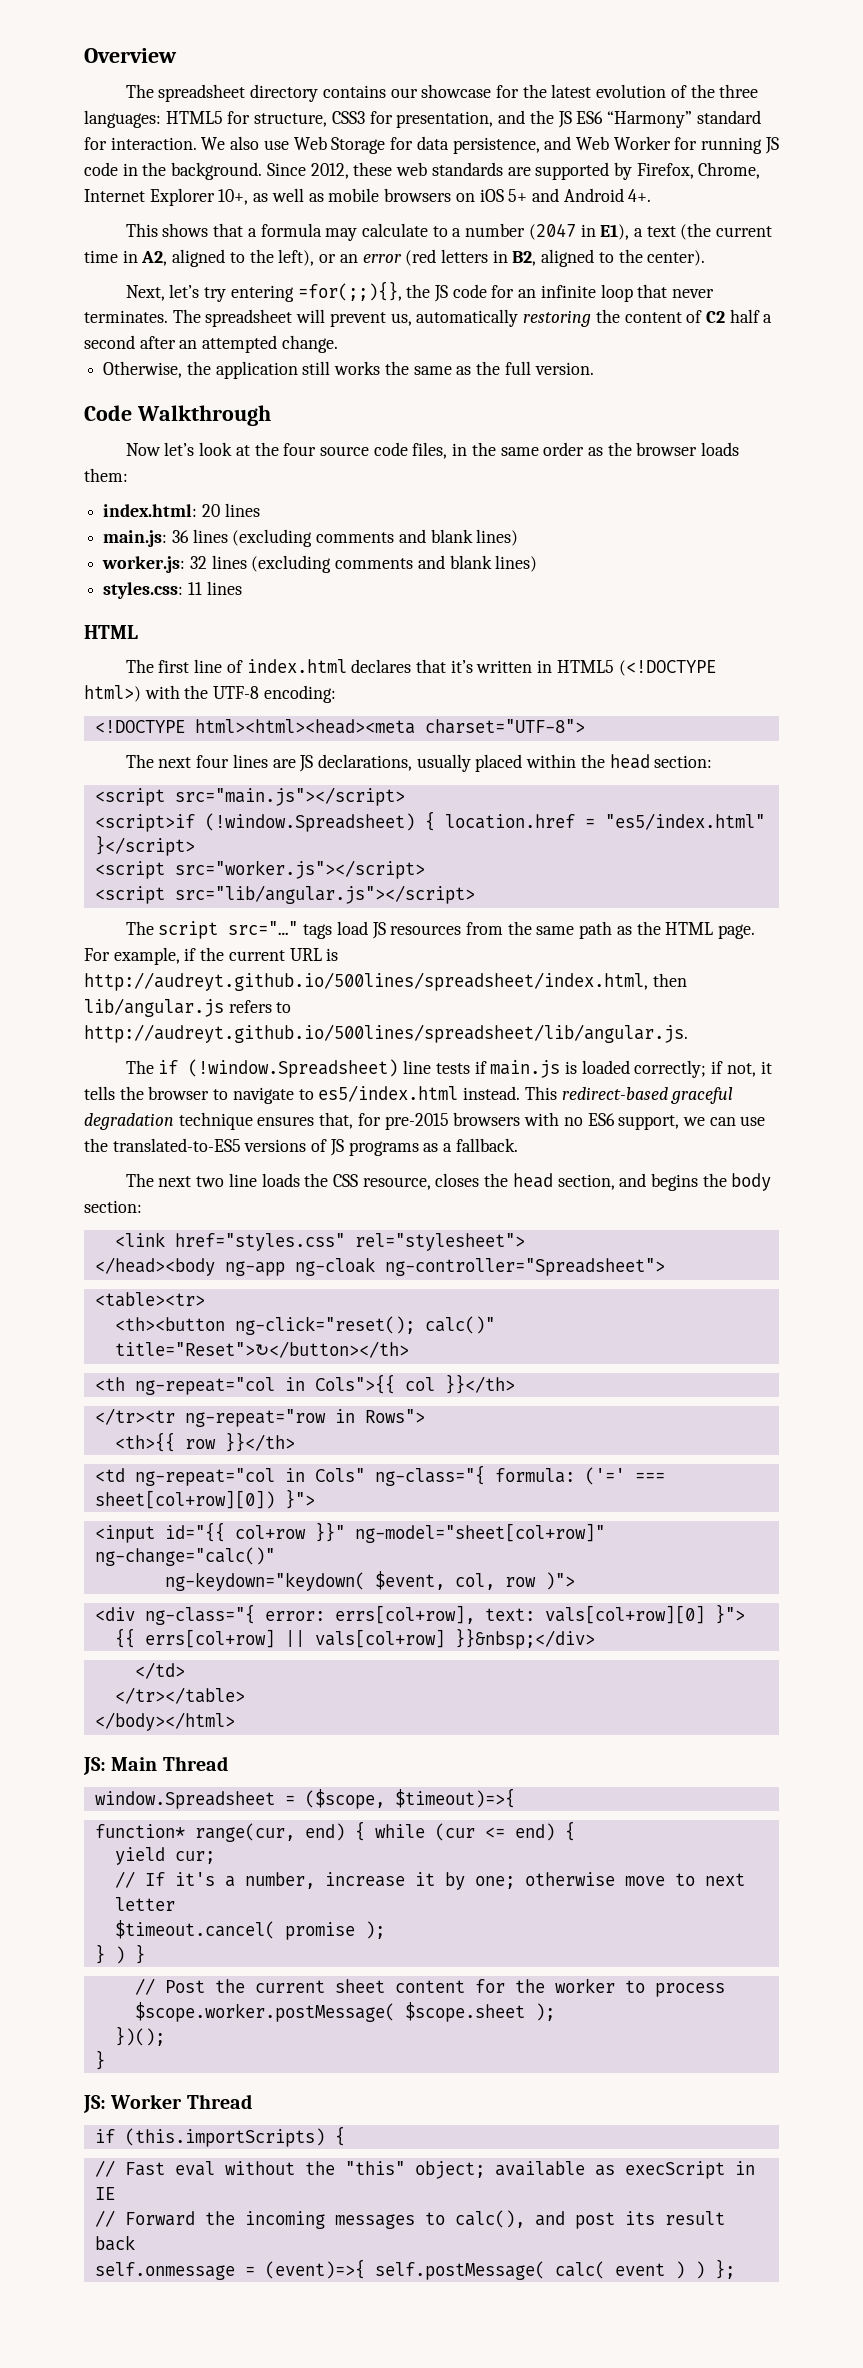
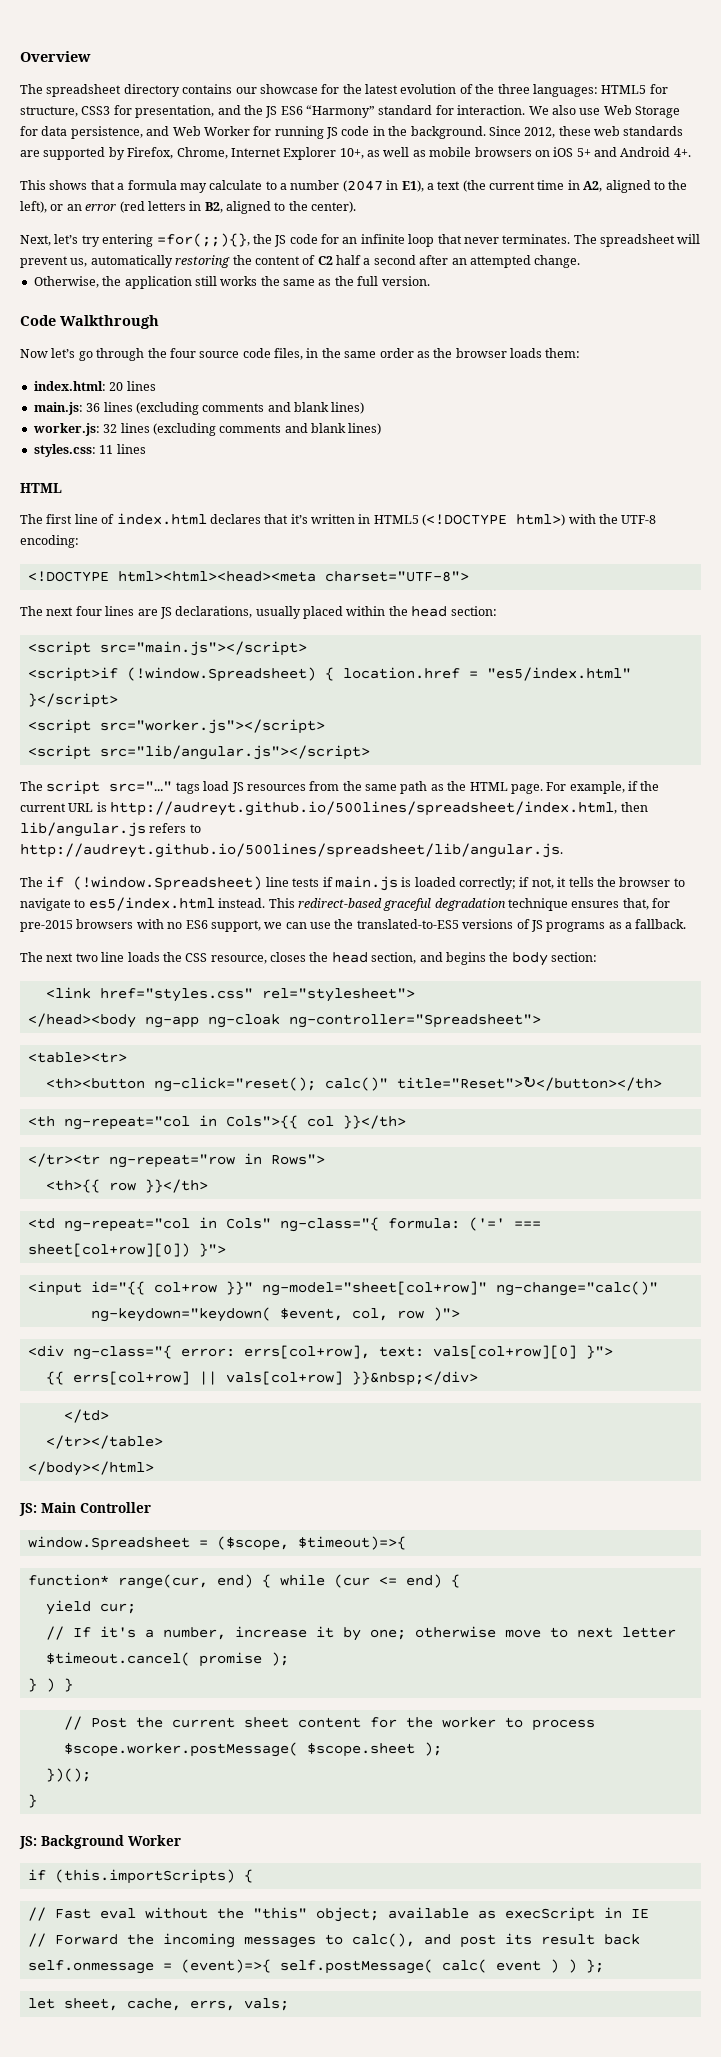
[199,442,250,456] look at -> [78,348,145,361] go through
[162,1756,228,1771] Thread -> [80,1502,151,1513] Controller
[110,2094,252,2109] Worker Thread -> [41,1835,181,1849] Background Worker
(735, 2269) none -> [27,1998,289,2011] // let sheet, cache, errs, vals;

